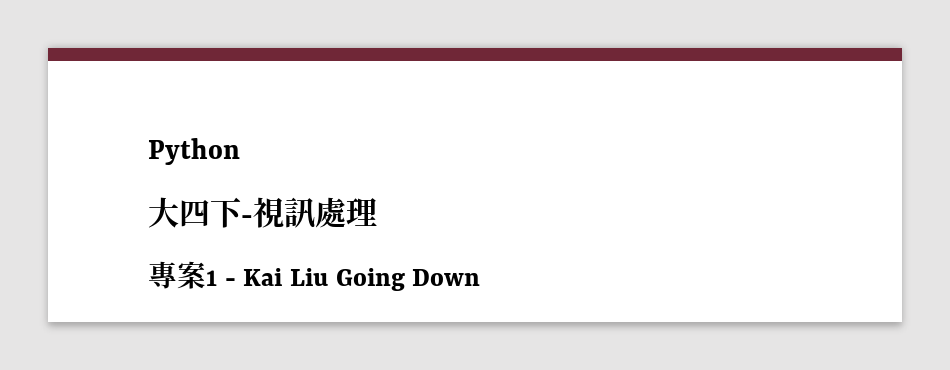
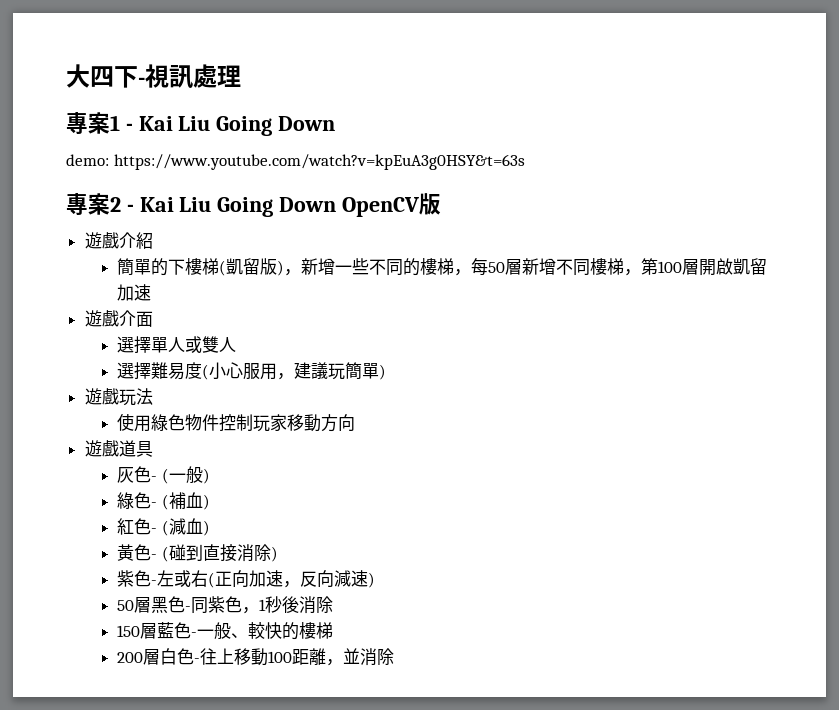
[148,138,240,165] Python // -> (66, 76) none
(481, 277) none -> [66,154,525,170] [66,193,441,217] [84,232,153,249] [117,258,768,276] [117,284,152,301] [84,310,153,327] [117,336,237,354] [117,362,387,380] [84,388,153,406] [117,413,356,432] [84,440,153,457] [117,466,210,484] [117,492,210,510] [117,518,210,536] [117,544,278,562] [117,570,376,588] [117,596,334,614] [117,622,334,640] [117,648,395,666] // demo: https://www.youtube.com/watch?v=kpEuA3g0HSY&t=63s // 專案2 - Kai Liu Going Down OpenCV版 // 遊戲介紹 // 簡單的下樓梯(凱留版)，新增一些不同的樓梯，每50層新增不同樓梯，第100層開啟凱留加速 // 遊戲介面 // 選擇單人或雙人 // 選擇難易度(小心服用，建議玩簡單) // 遊戲玩法 // 使用綠色物件控制玩家移動方向 // 遊戲道具 // 灰色- (一般) // 綠色- (補血) // 紅色- (減血) // 黃色- (碰到直接消除) // 紫色-左或右(正向加速，反向減速) // 50層黑色-同紫色，1秒後消除 // 150層藍色-一般、較快的樓梯 // 200層白色-往上移動100距離，並消除

